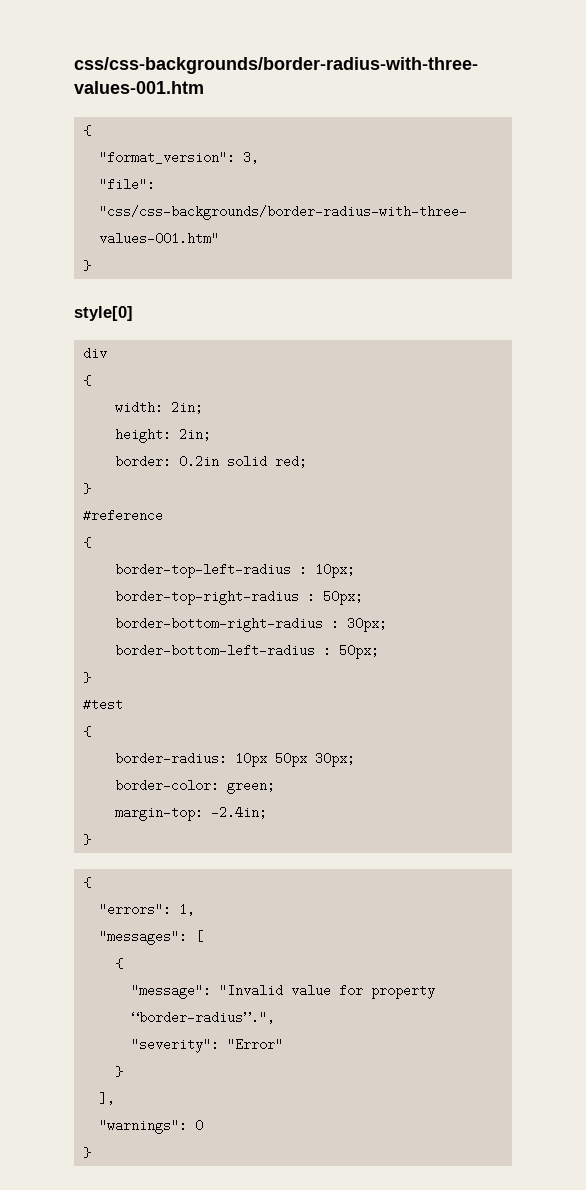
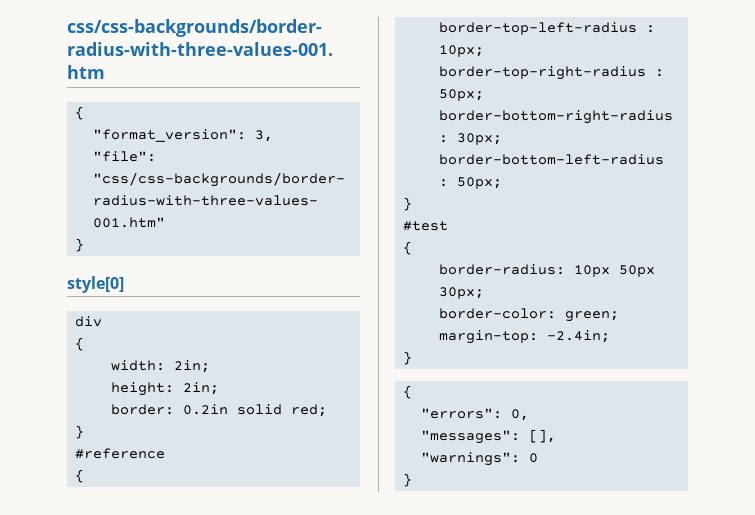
[178,903,195,916] 1, -> [510,409,529,421] 0,
[194,930,203,943] [114,958,123,969] [130,984,435,999] [130,1011,275,1024] [130,1038,283,1053] [114,1066,123,1077] [98,1092,115,1105] [ // { // "message": "Invalid value for property “border-radius”.", // "severity": "Error" // } // ], -> [528,429,556,443] [],

